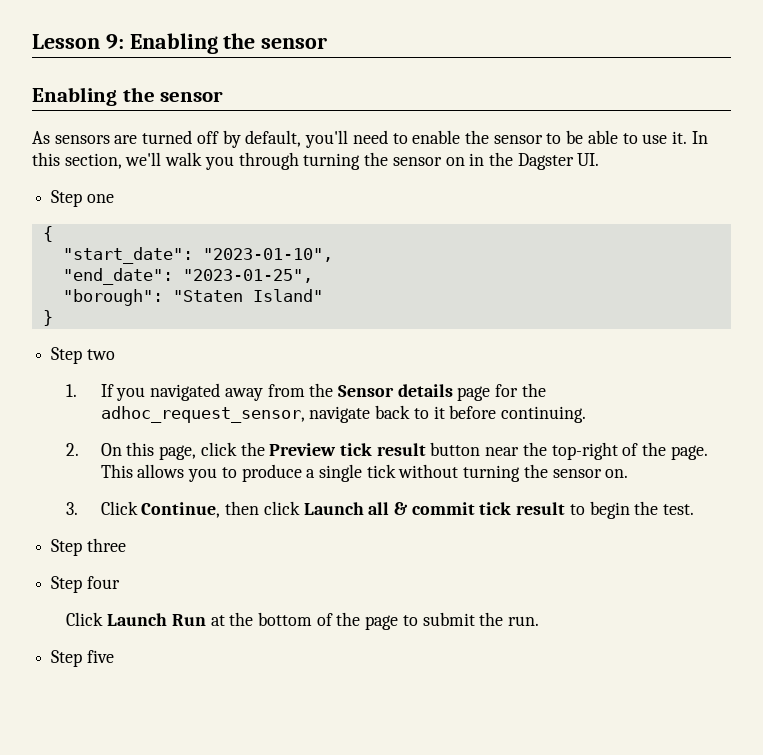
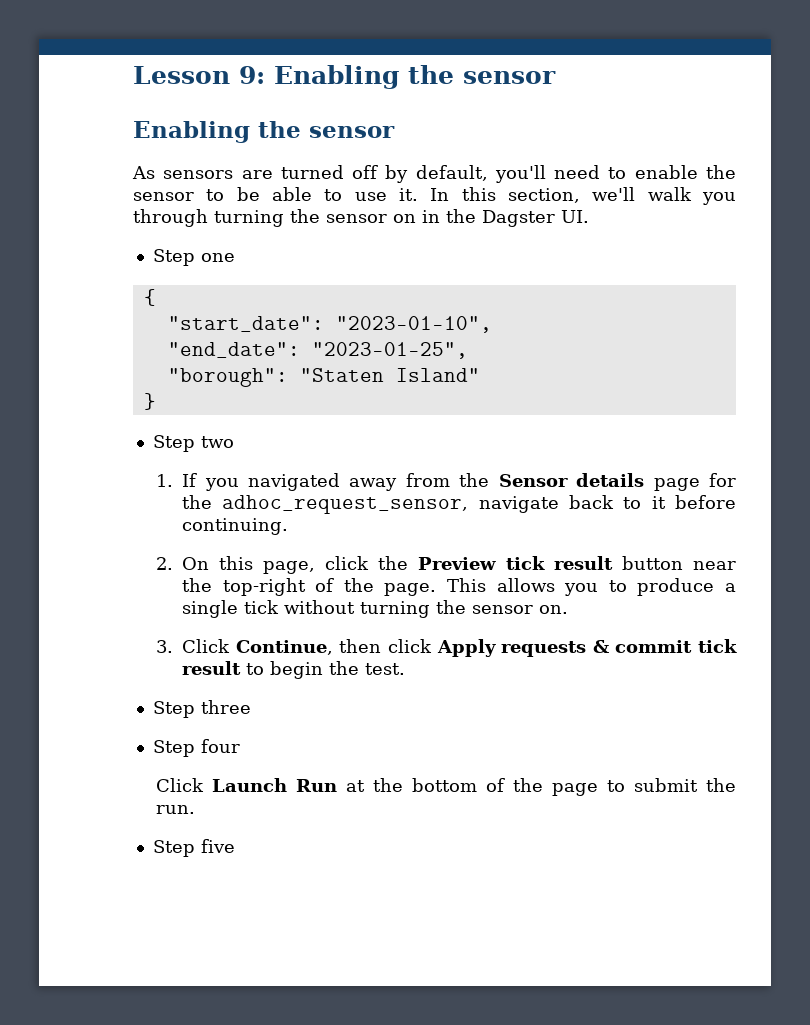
[303,502,390,515] Launch all -> [436,639,587,657] Apply requests

